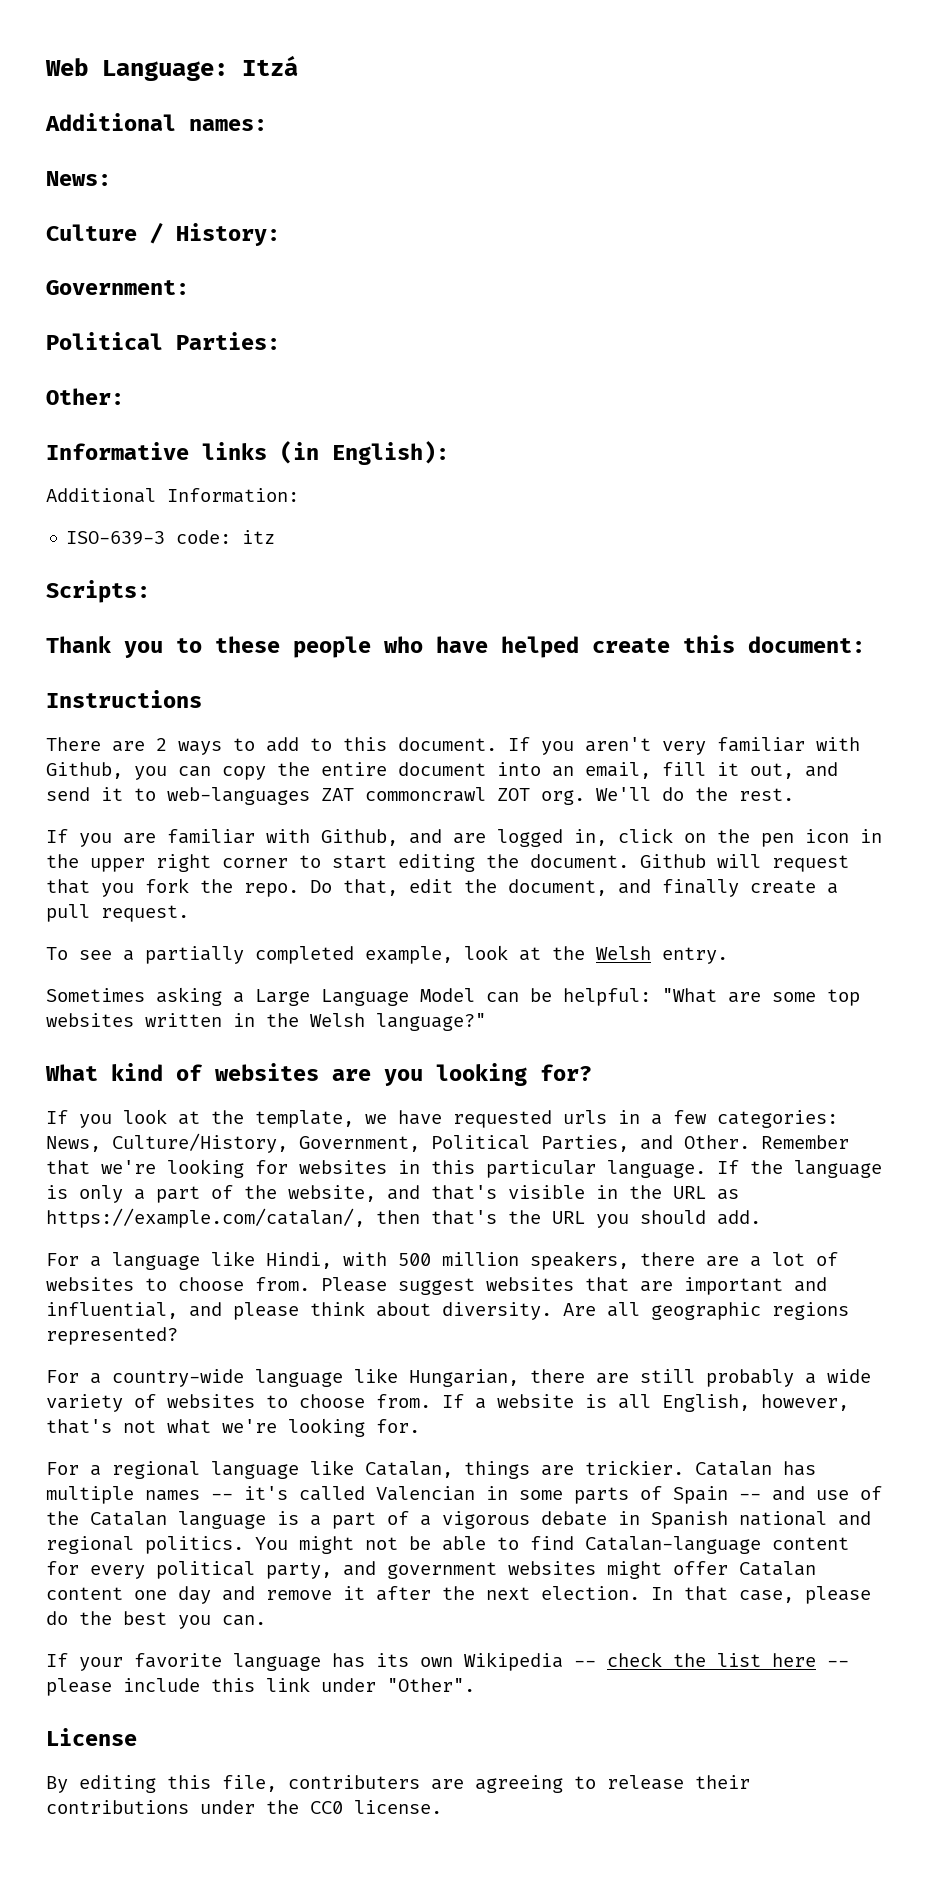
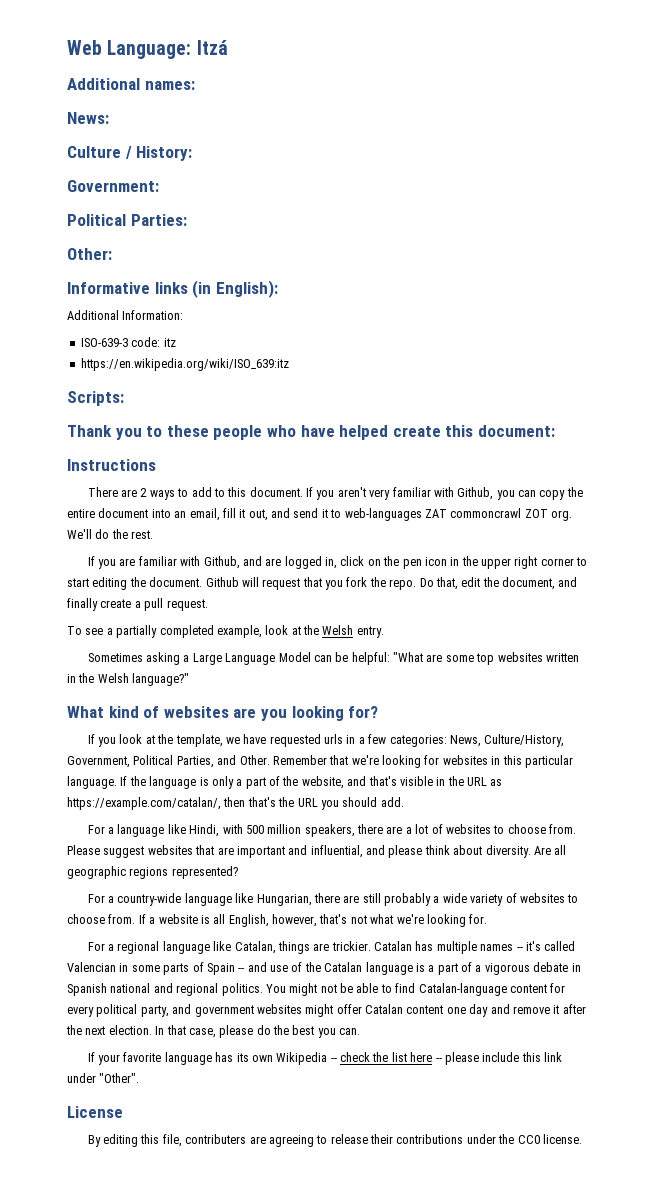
(276, 537) none -> [80,358,289,371] // https://en.wikipedia.org/wiki/ISO_639:itz

